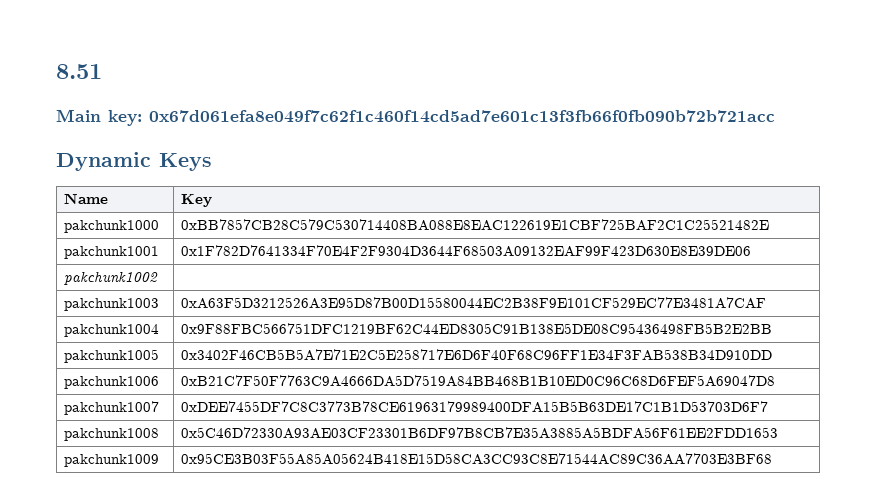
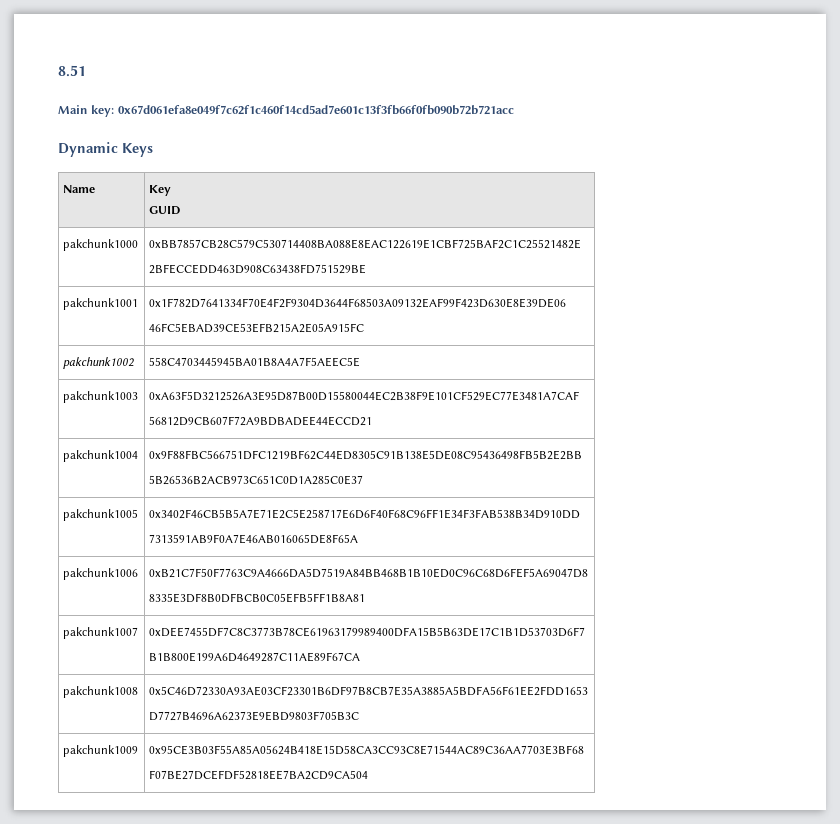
(213, 200) none -> [149,206,182,215] // GUID
(770, 225) none -> [149,264,367,274] // 2BFECCEDD463D908C63438FD751529BE
(752, 251) none -> [149,323,365,333] // 46FC5EBAD39CE53EFB215A2E05A915FC
(159, 278) none -> [149,357,361,367] 558C4703445945BA01B8A4A7F5AEEC5E
(767, 303) none -> [149,416,373,426] // 56812D9CB607F72A9BDBADEE44ECCD21
(773, 328) none -> [149,475,364,485] // 5B26536B2ACB973C651C0D1A285C0E37
(773, 355) none -> [149,534,359,544] // 7313591AB9F0A7E46AB016065DE8F65A
(776, 381) none -> [149,593,366,603] // 8335E3DF8B0DFBCB0C05EFB5FF1B8A81
(769, 407) none -> [149,652,361,662] // B1B800E199A6D4649287C11AE89F67CA
(779, 433) none -> [149,711,360,721] // D7727B4696A62373E9EBD9803F705B3C
(773, 459) none -> [149,770,369,780] // F07BE27DCEFDF52818EE7BA2CD9CA504

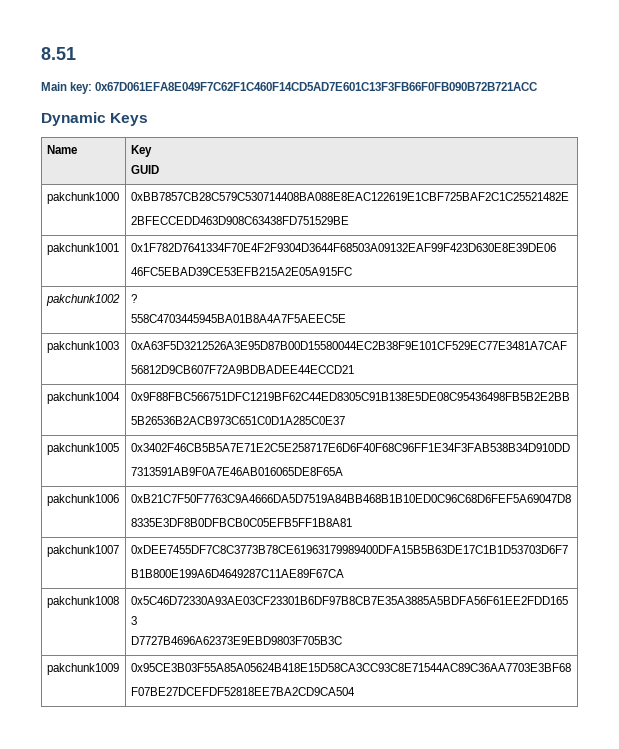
[117,105,514,115] 0x67d061efa8e049f7c62f1c460f14cd5ad7e601c13f3fb66f0fb090b72b721acc -> [95,82,538,91] 0x67D061EFA8E049F7C62F1C460F14CD5AD7E601C13F3FB66F0FB090B72B721ACC
(135, 363) none -> [130,294,137,303] ? //

